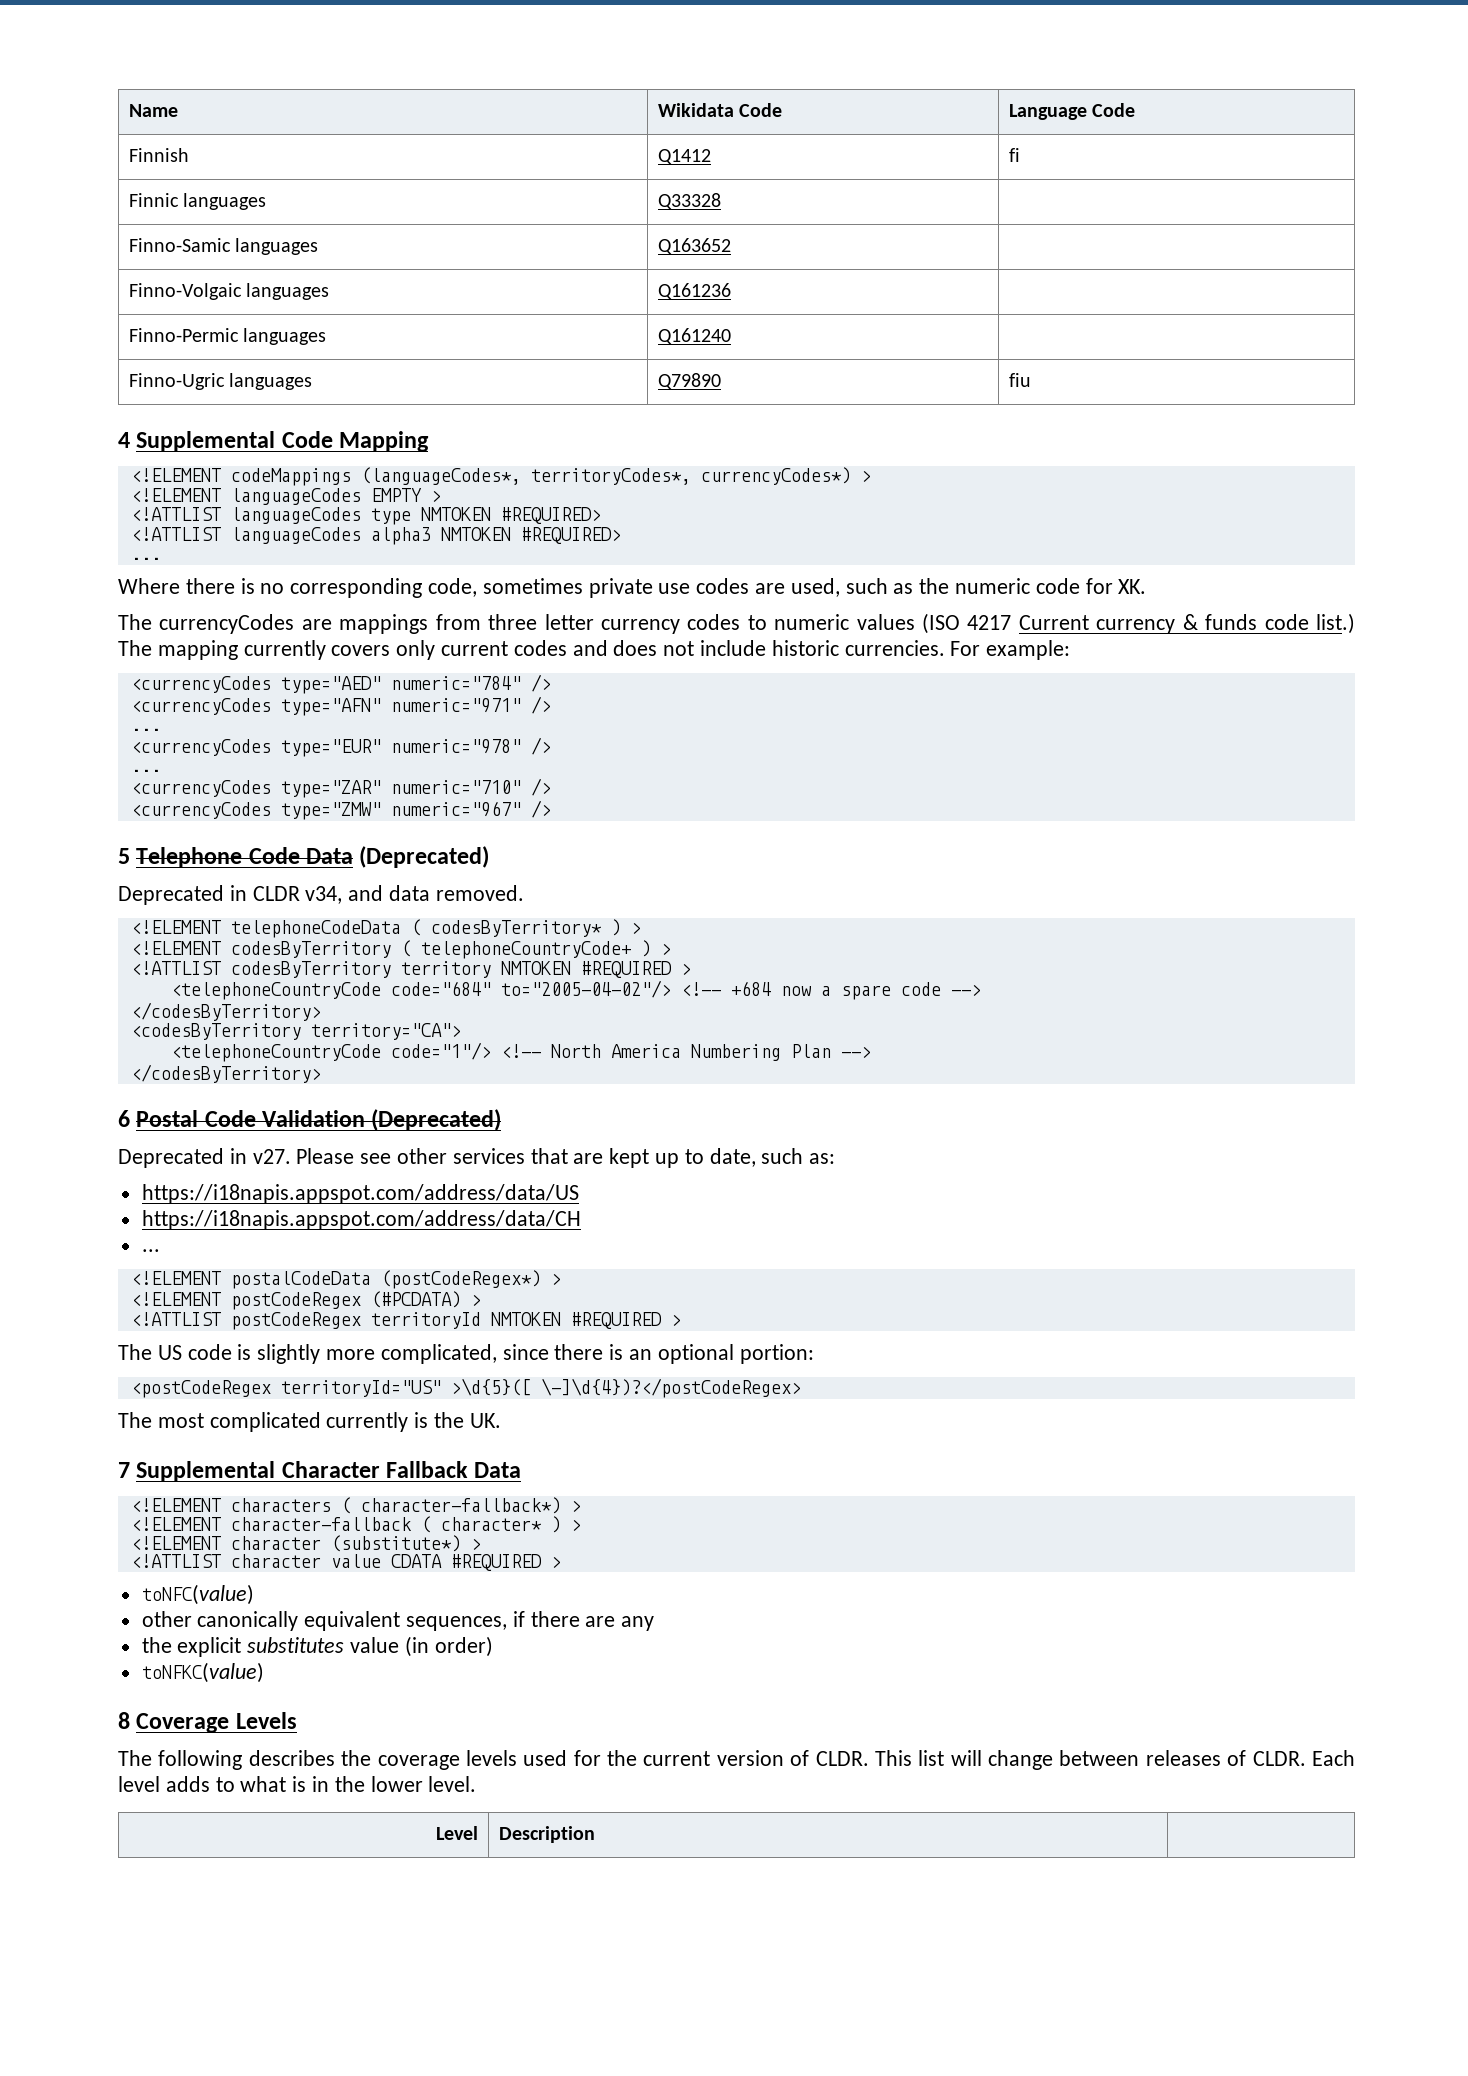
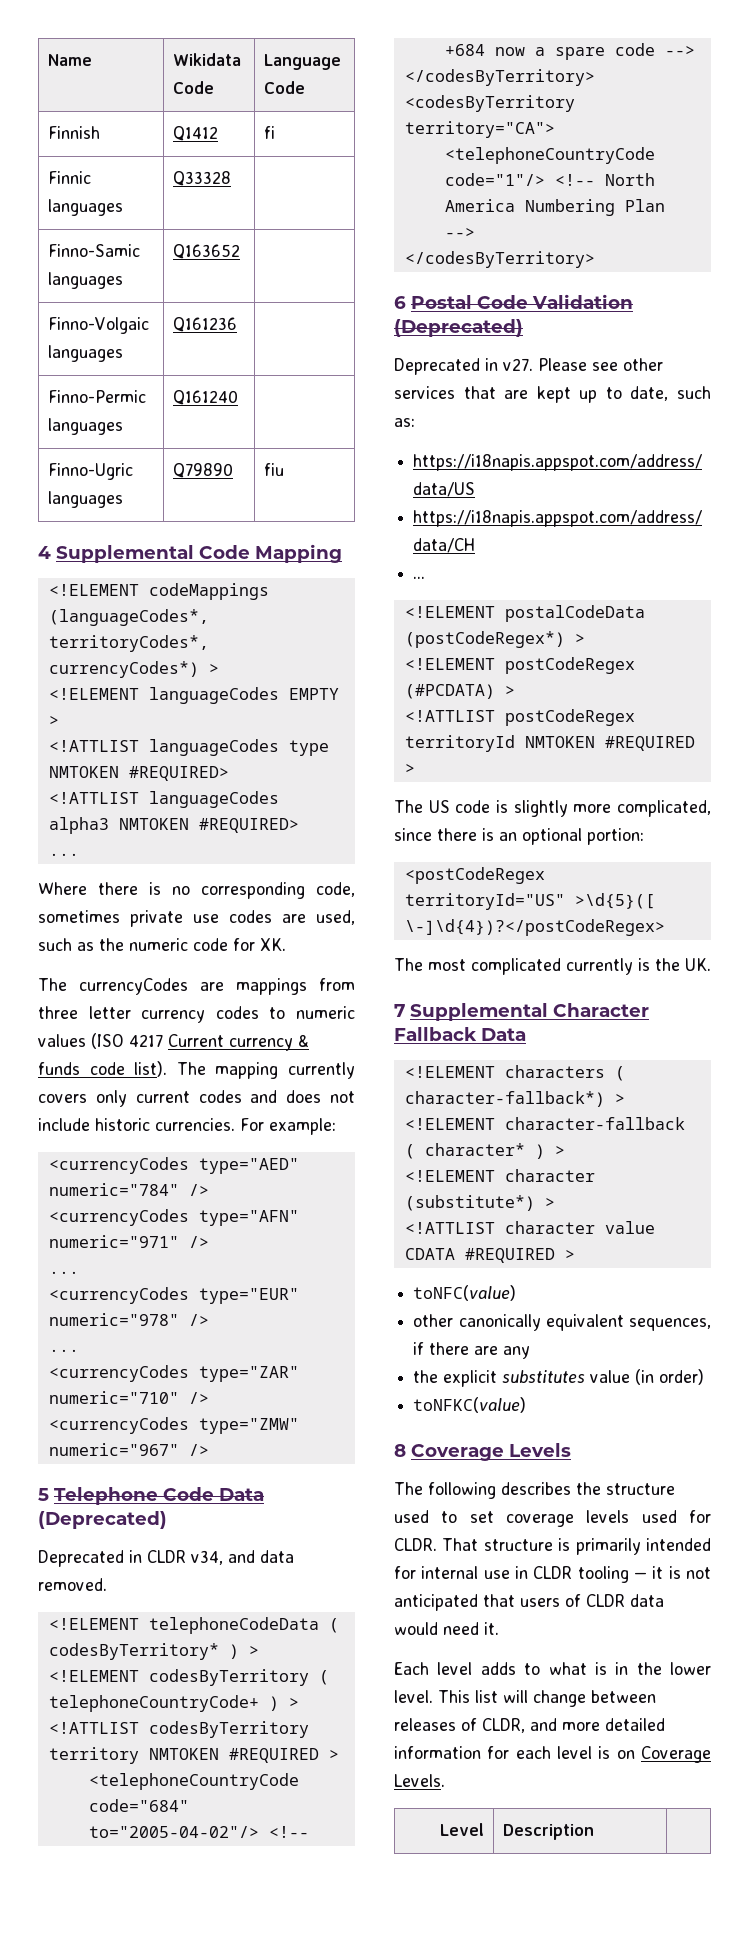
[1316,613,1356,634] list.) -> [134,1061,168,1077] list).
[377,1750,1306,1770] coverage levels used for the current version of CLDR. This list will change between releases of CLDR. -> [606,1483,675,1495] [394,1510,711,1527] [394,1538,711,1555] [394,1566,711,1583] [394,1594,664,1611] [394,1622,499,1635] structure used to set coverage levels used for CLDR. That structure is primarily intended for internal use in CLDR tooling — it is not anticipated that users of CLDR data would need it. //
(477, 1784) none -> [438,1690,656,1707] [394,1718,665,1733] [394,1746,711,1763] [394,1774,445,1787] This list will change between releases of CLDR, and more detailed information for each level is on Coverage Levels.

